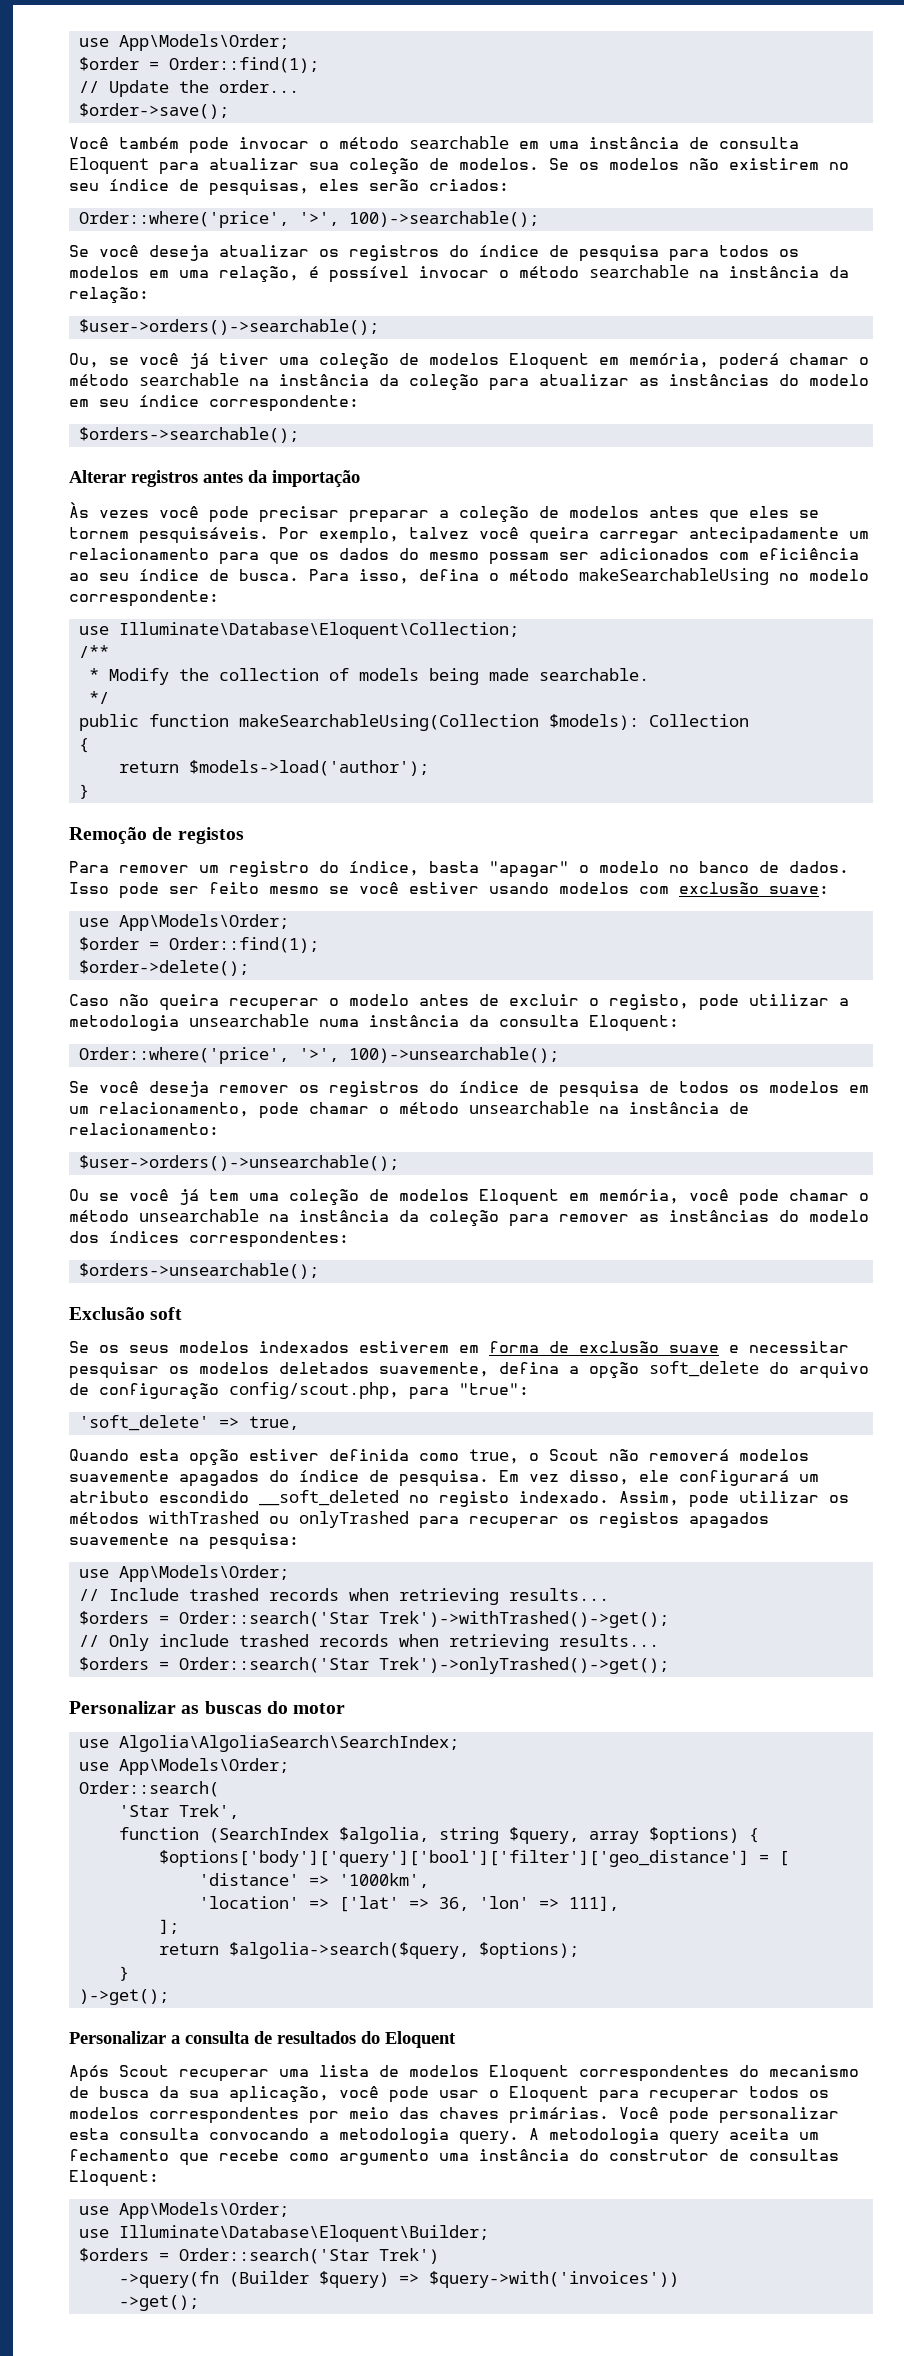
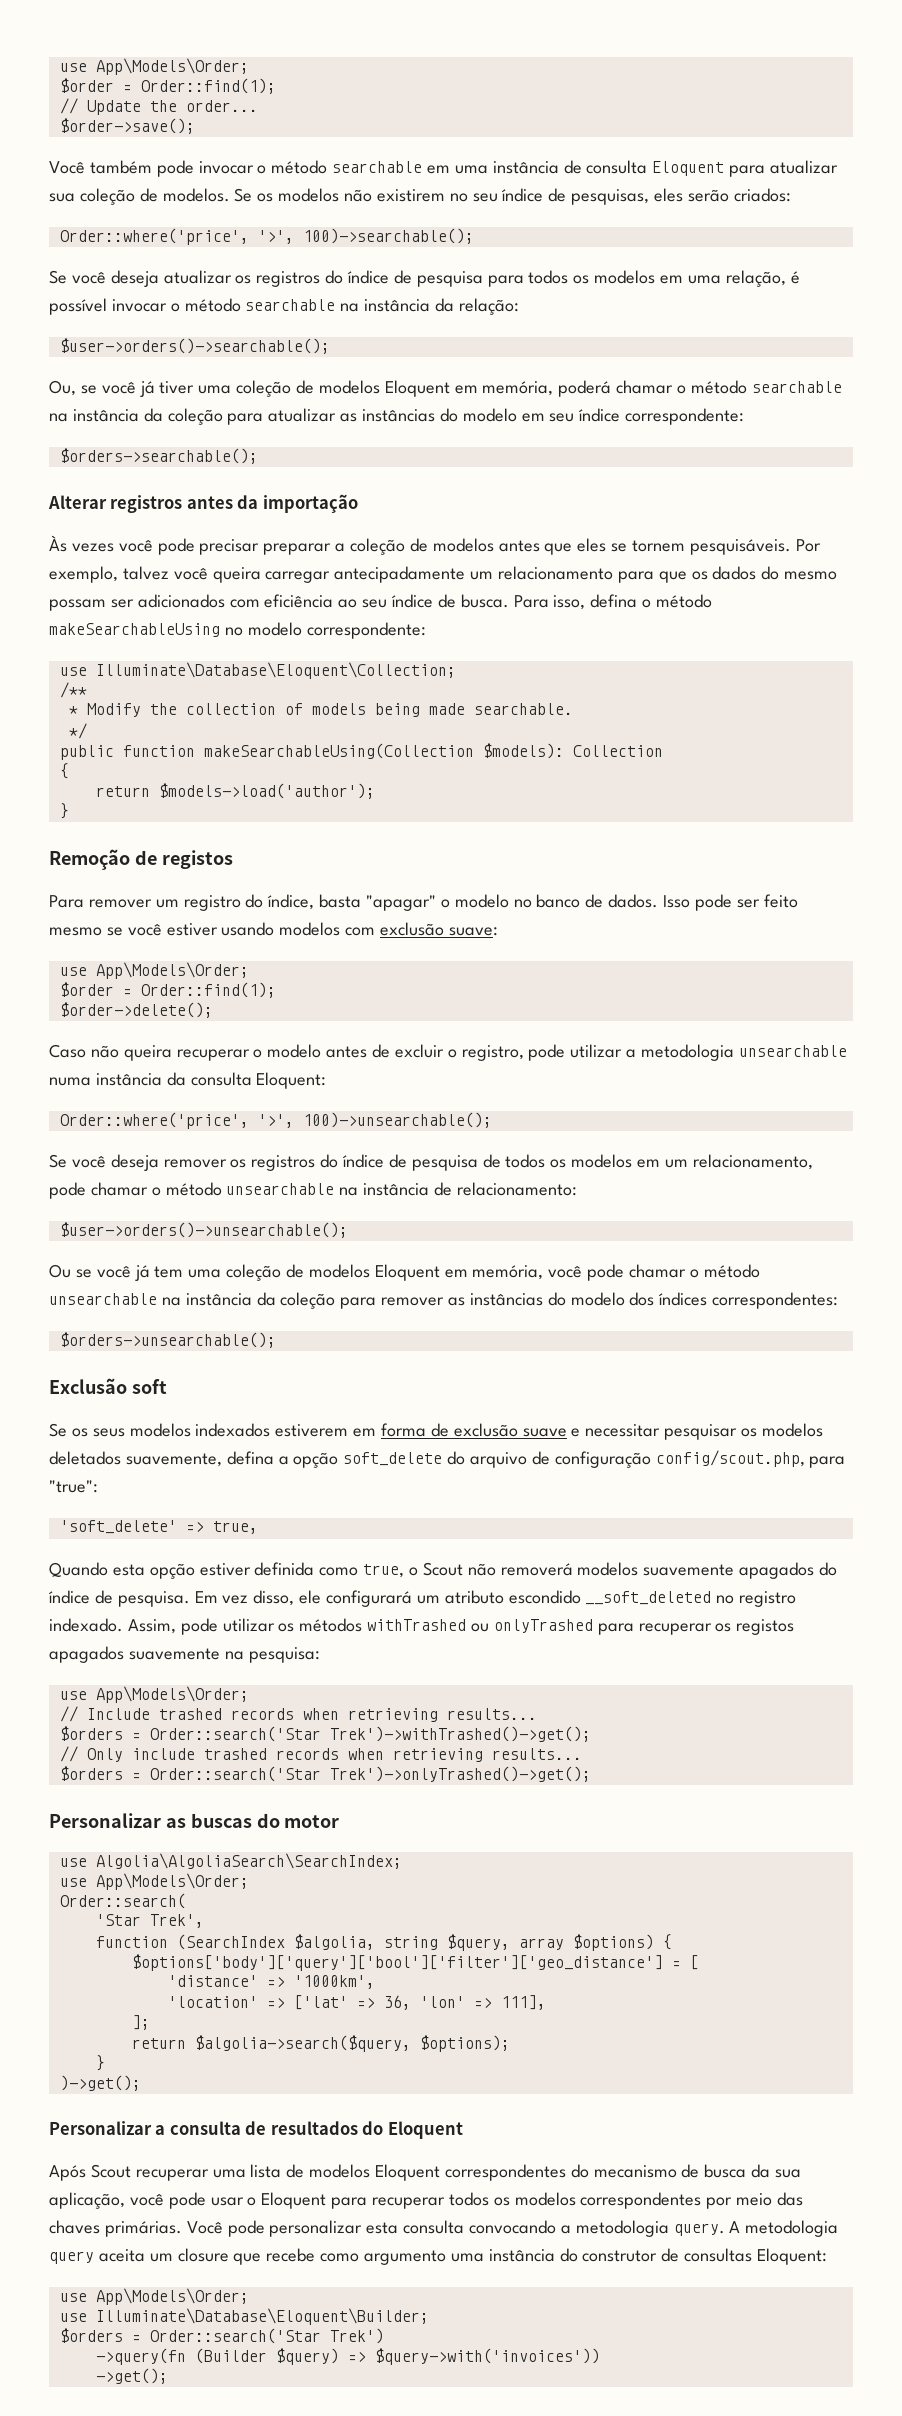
[609,994,689,1010] registo, -> [461,1045,524,1061] registro,
[439,1491,509,1507] registo -> [739,1591,797,1607] registro
[69,2149,169,2161] fechamento -> [177,2248,229,2262] closure

